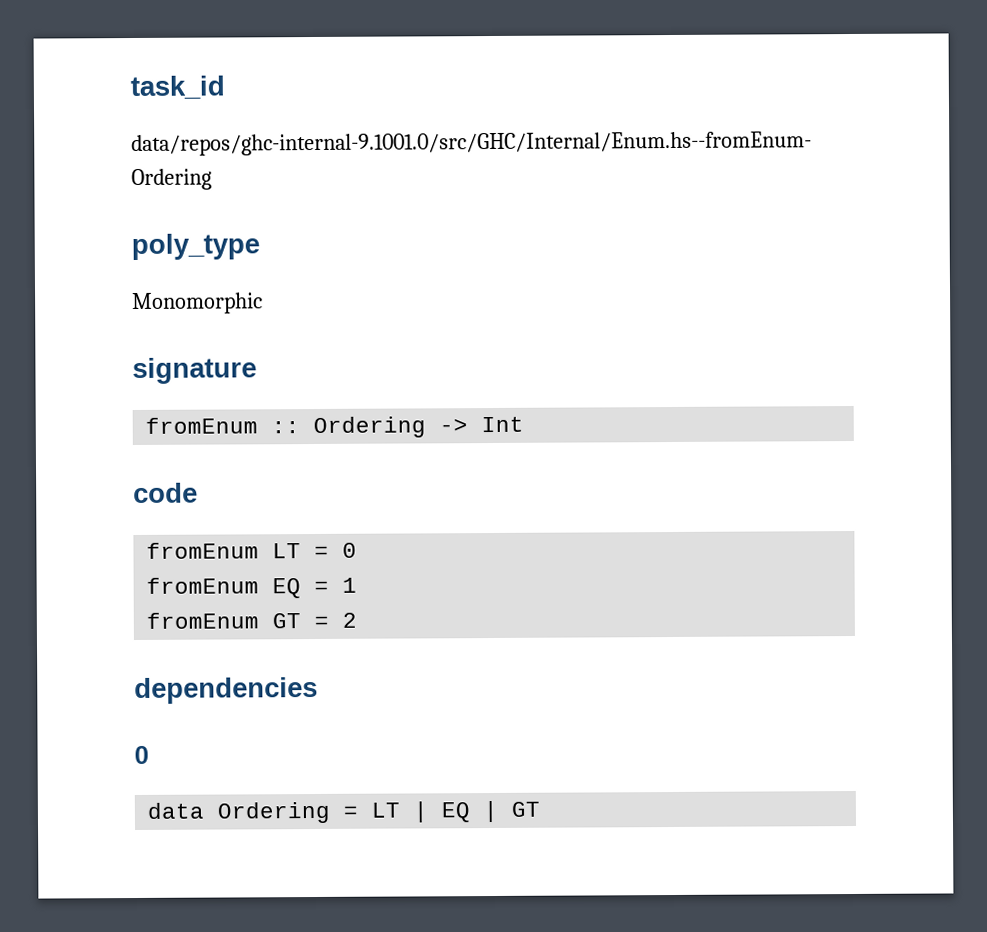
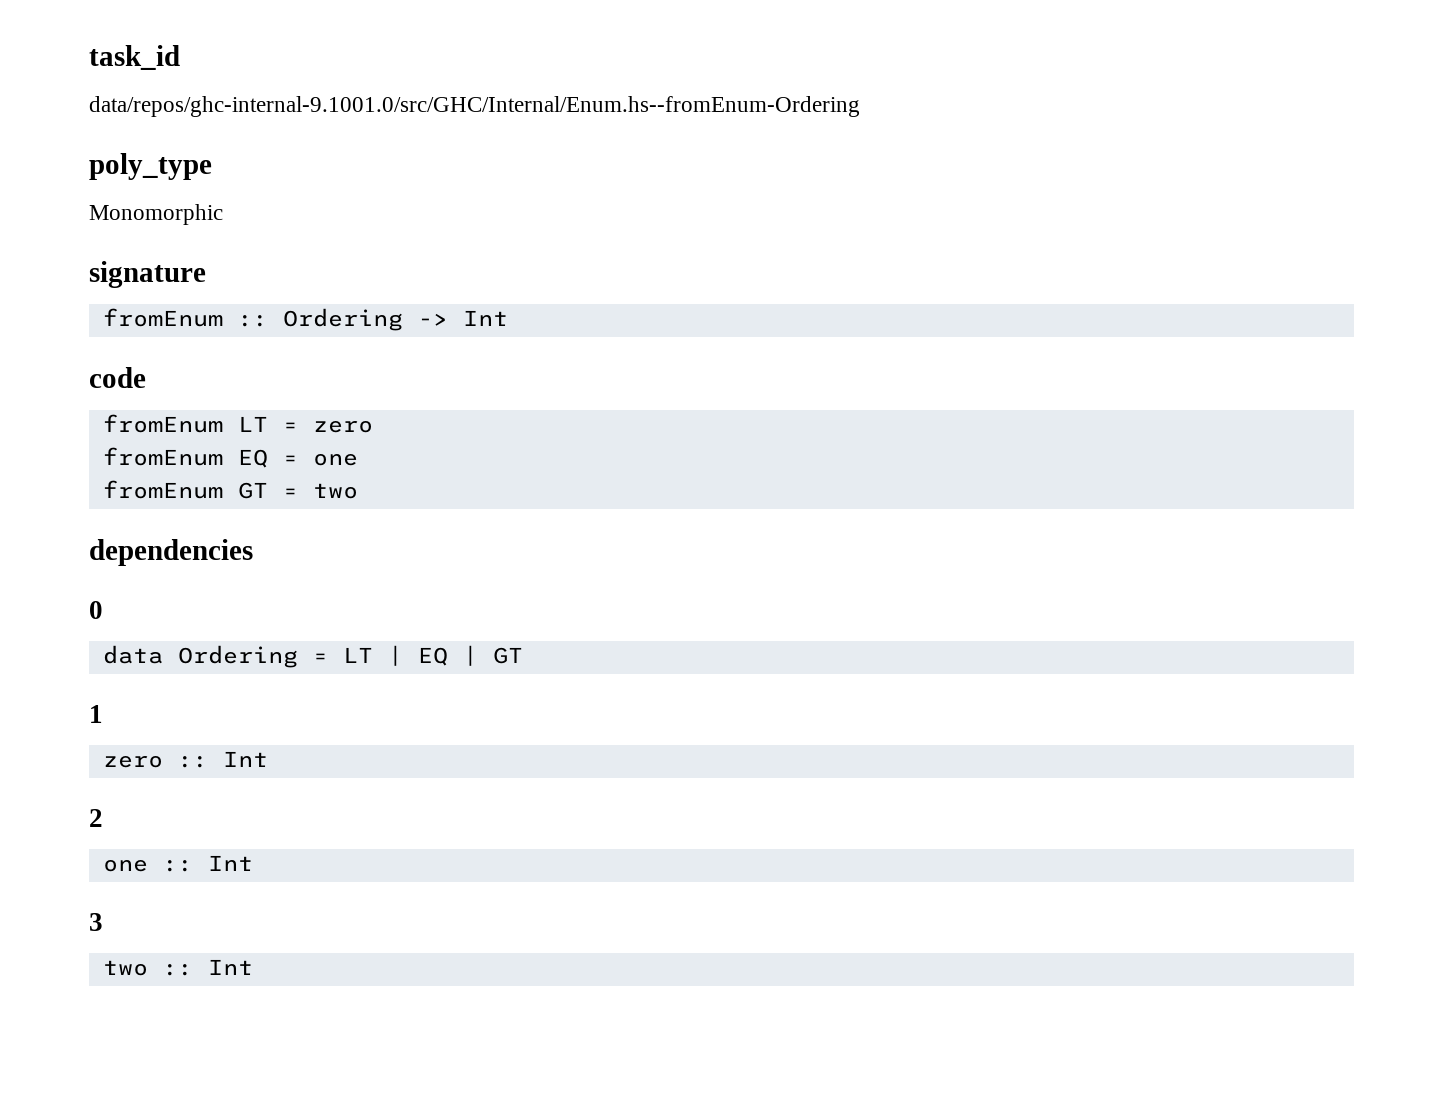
[342,542,358,558] 0 -> [312,420,373,433] zero
[342,577,358,593] 1 -> [312,453,358,466] one
[342,612,358,628] 2 -> [312,483,358,499] two
(541, 809) none -> [89,705,103,723] [102,751,268,768] [89,809,103,827] [102,855,253,872] [89,913,103,931] [102,959,253,976] // 1 // zero :: Int // 2 // one :: Int // 3 // two :: Int

